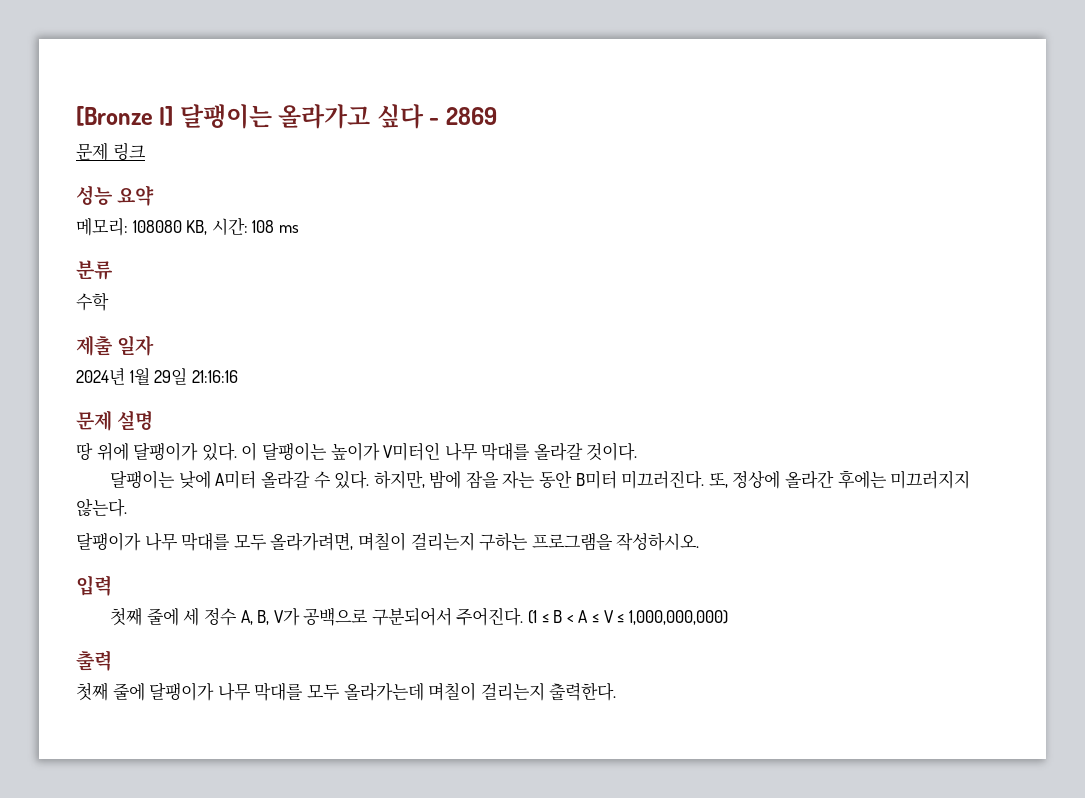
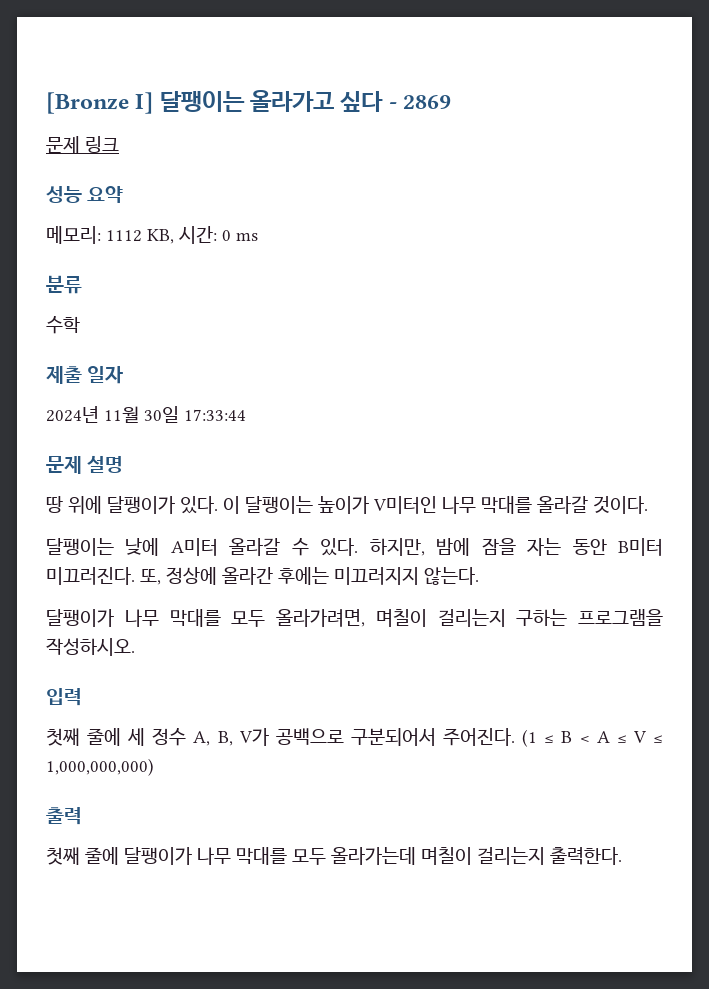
[132,220,182,233] 108080 -> [106,230,142,242] 1112
[252,220,275,233] 108 -> [222,230,231,241] 0
[129,368,238,385] 1월 29일 21:16:16 -> [104,406,246,423] 11월 30일 17:33:44

